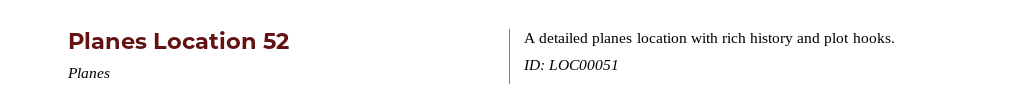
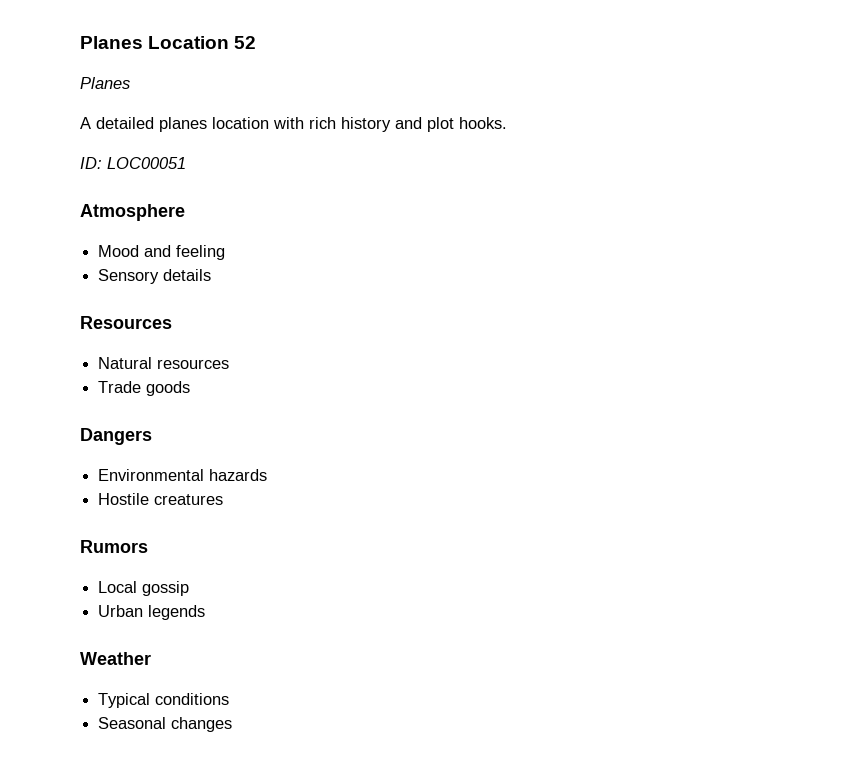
(620, 65) none -> [80,204,185,221] [98,245,226,260] [98,269,212,284] [80,316,172,329] [98,357,230,369] [98,381,191,396] [80,428,152,445] [98,469,268,481] [98,493,224,505] [80,540,148,553] [98,581,190,596] [98,605,206,620] [80,652,151,665] [98,693,230,708] [98,717,233,732] // Atmosphere // Mood and feeling // Sensory details // Resources // Natural resources // Trade goods // Dangers // Environmental hazards // Hostile creatures // Rumors // Local gossip // Urban legends // Weather // Typical conditions // Seasonal changes

